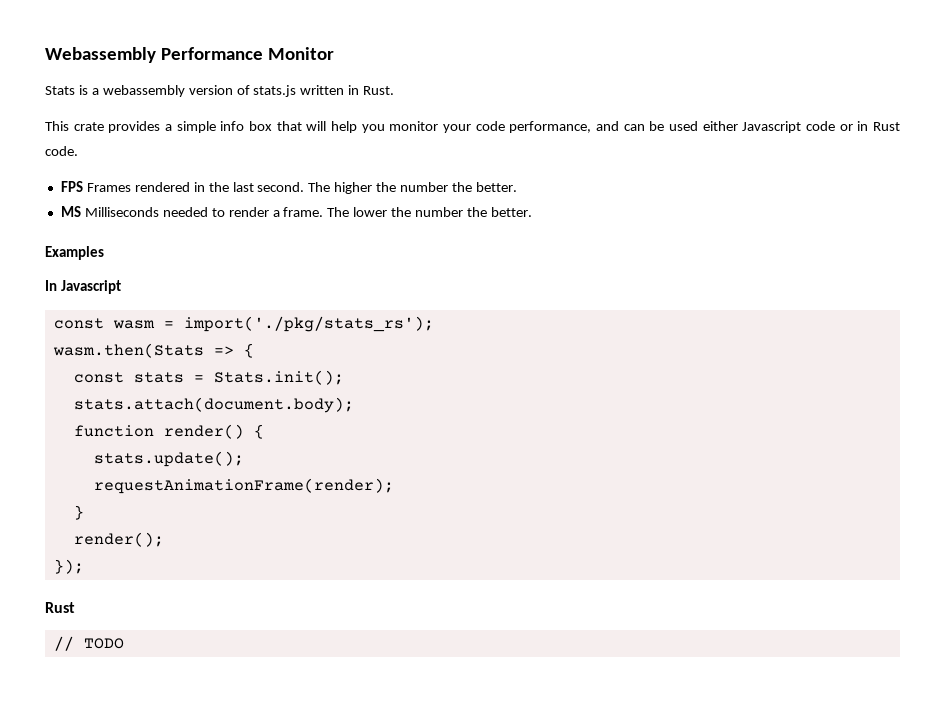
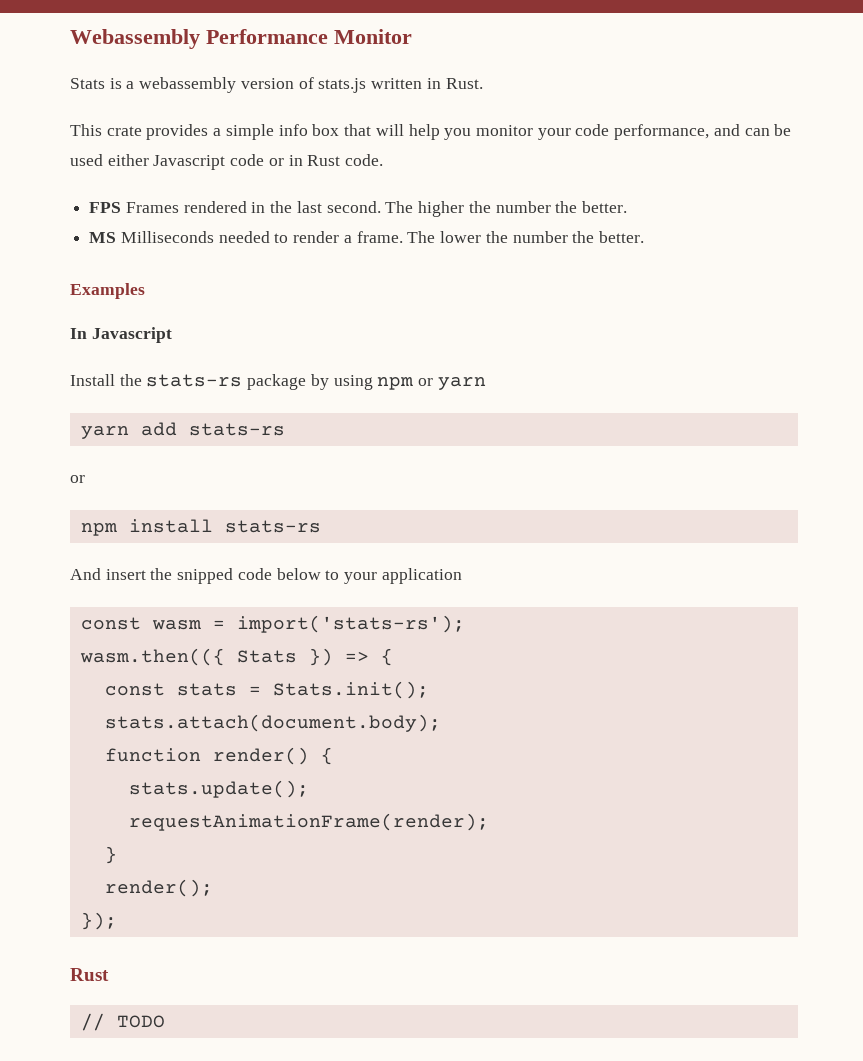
(121, 287) none -> [70,374,486,390] [80,422,285,439] [70,475,85,483] [80,519,321,536] [70,568,462,584] // Install the stats-rs package by using npm or yarn // yarn add stats-rs // or // npm install stats-rs // And insert the snipped code below to your application
[183,316,434,332] [52,343,204,358] import('./pkg/stats_rs'); // wasm.then(Stats -> [236,615,465,633] [79,648,333,666] import('stats-rs'); // wasm.then(({ Stats })

